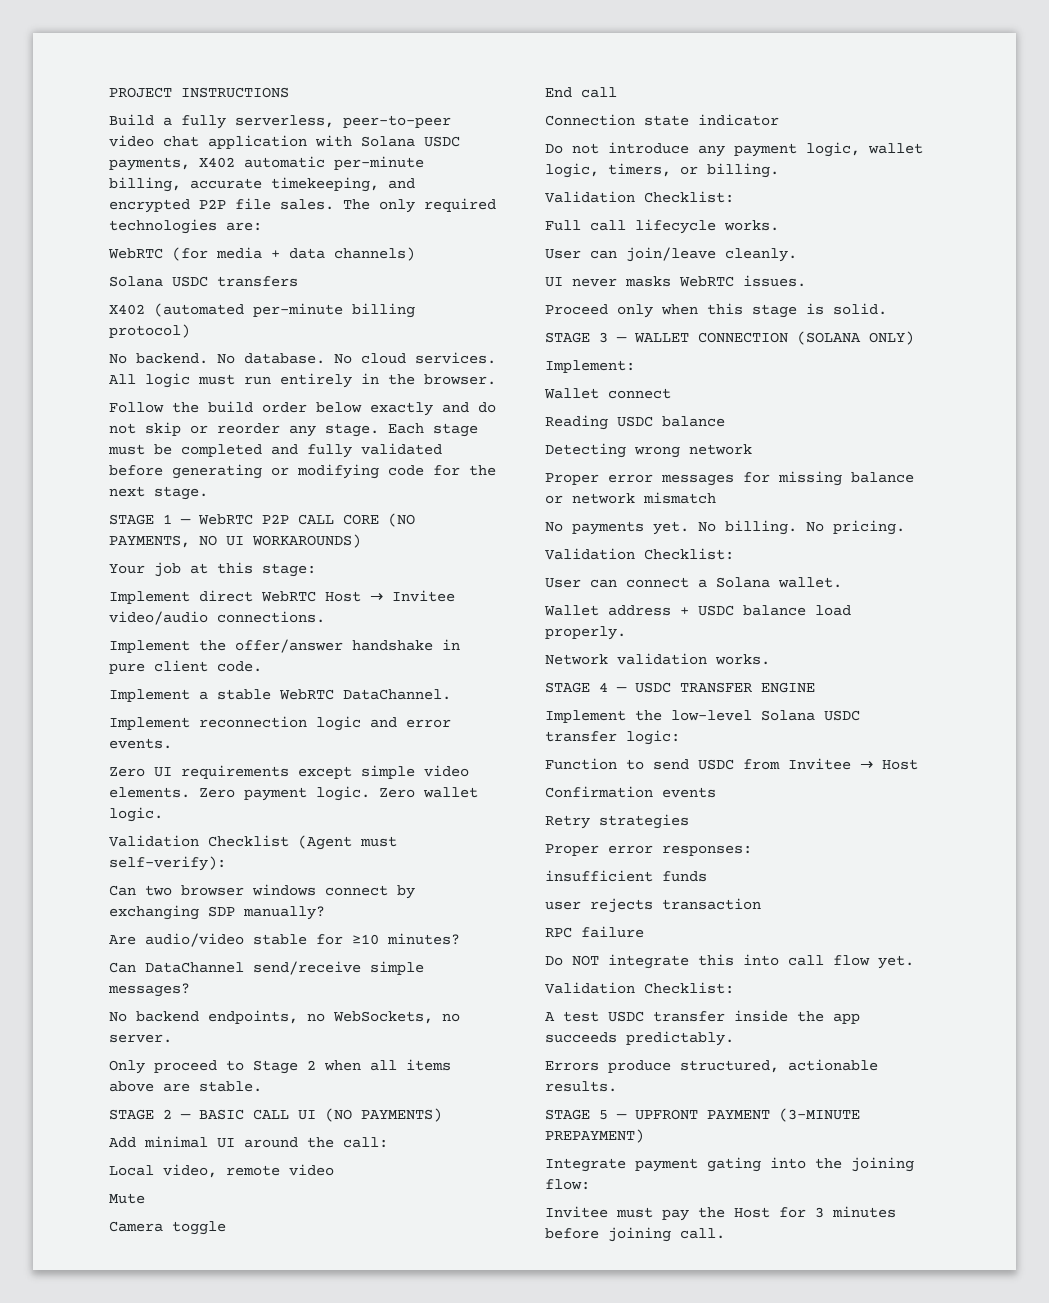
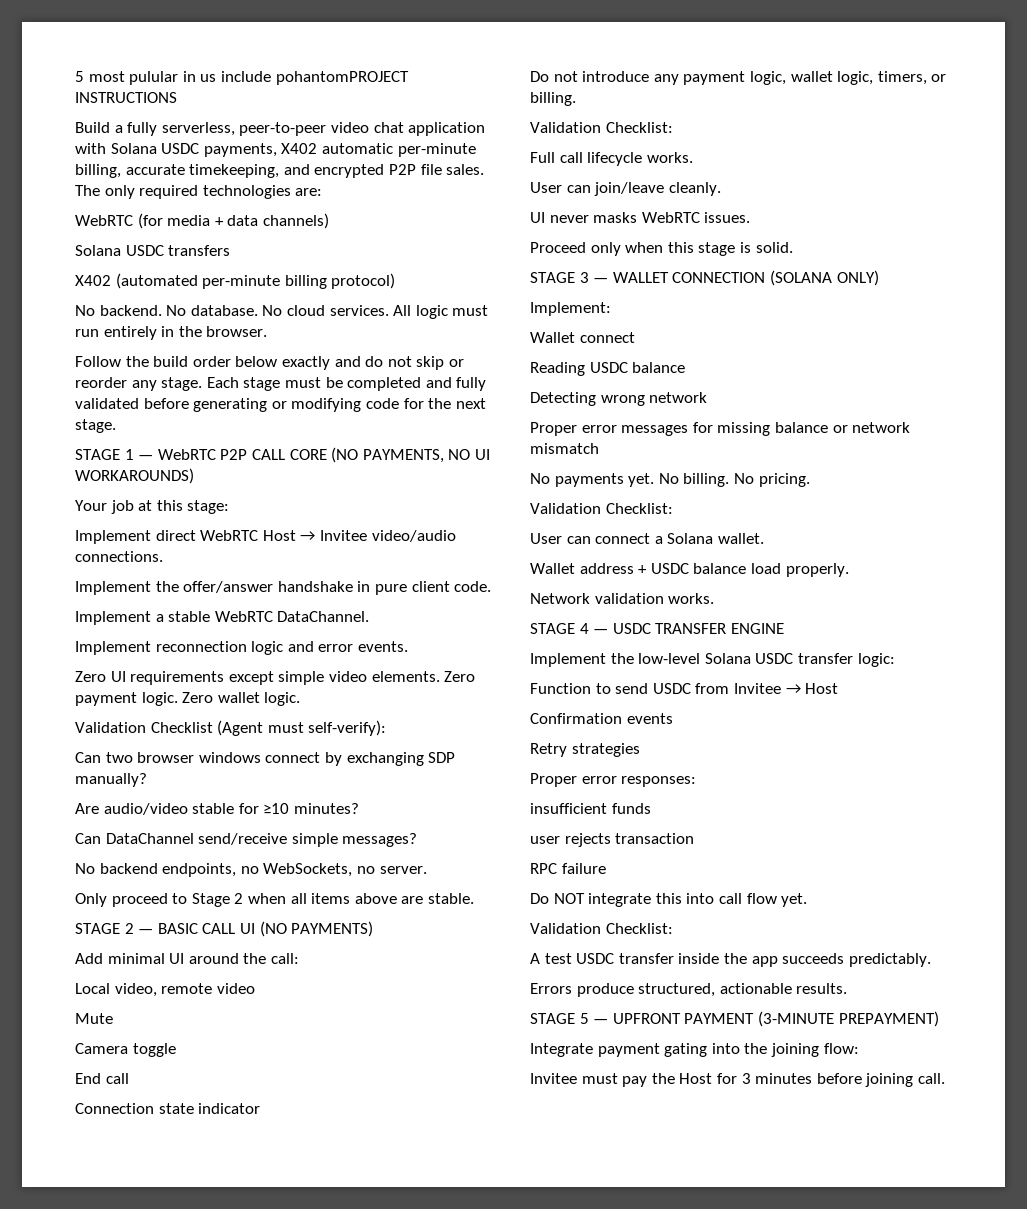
[109,87,172,98] PROJECT -> [75,71,409,85] 5 most pulular in us include pohantomPROJECT

